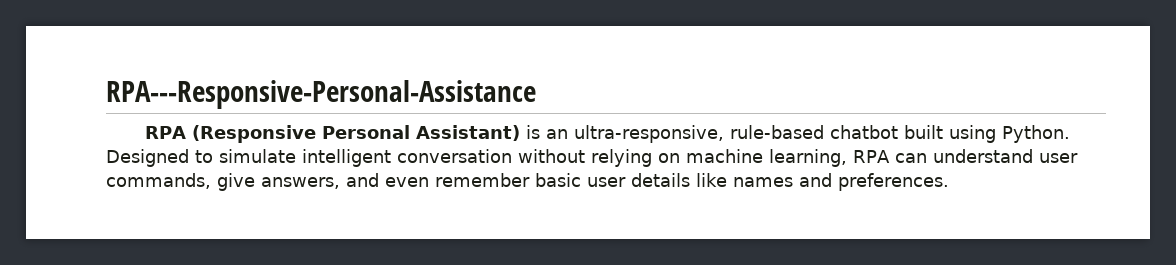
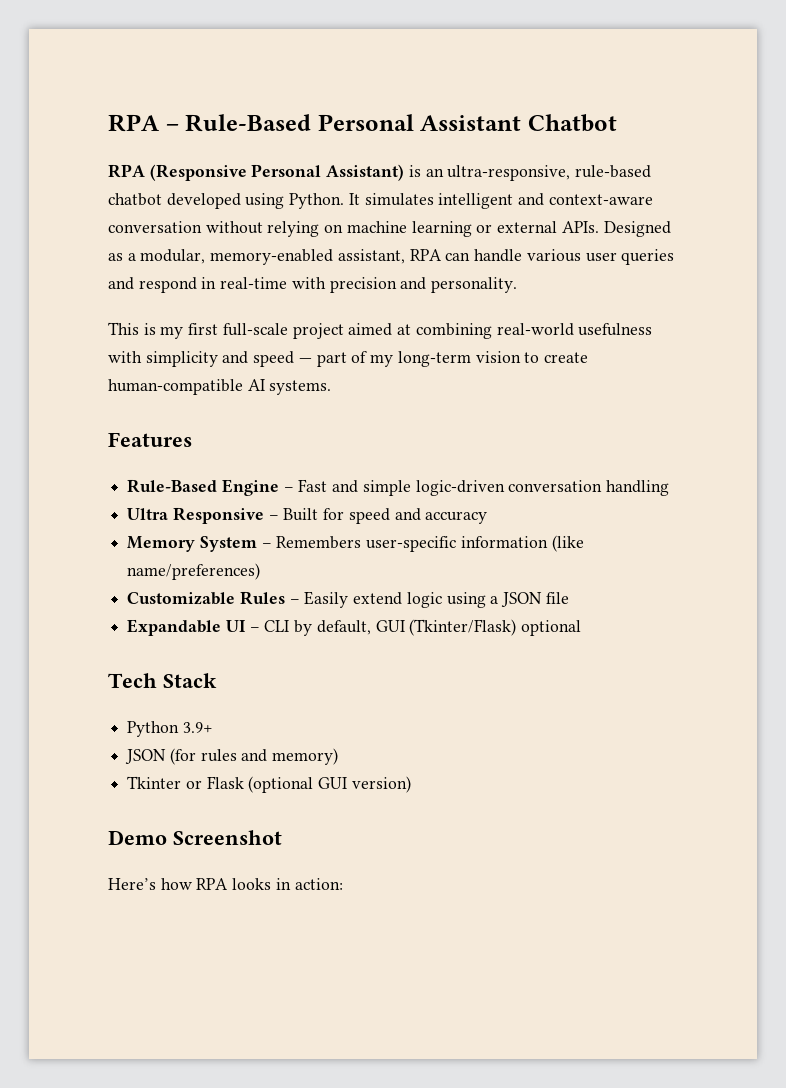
[106,80,536,109] RPA---Responsive-Personal-Assistance -> [108,114,618,132] RPA – Rule-Based Personal Assistant Chatbot
[903,125,943,139] built -> [166,193,241,209] developed
[106,149,391,167] Designed to simulate intelligent -> [348,193,653,209] It simulates intelligent and context-aware
[769,149,1078,167] [106,173,949,191] learning, RPA can understand user commands, give answers, and even remember basic user details like names and preferences. -> [411,221,671,237] [108,249,675,265] [108,277,518,293] [108,322,653,339] [108,351,588,367] [108,379,332,395] [108,432,192,447] [127,479,670,496] [127,507,488,524] [127,535,584,552] [127,563,261,580] [127,591,569,608] [127,619,582,636] [108,673,217,688] [127,721,213,737] [125,748,339,765] [127,776,411,793] [108,830,282,845] [108,878,343,890] learning or external APIs. Designed as a modular, memory-enabled assistant, RPA can handle various user queries and respond in real-time with precision and personality. // This is my first full-scale project aimed at combining real-world usefulness with simplicity and speed — part of my long-term vision to create human-compatible AI systems. // Features // Rule-Based Engine – Fast and simple logic-driven conversation handling // Ultra Responsive – Built for speed and accuracy // Memory System – Remembers user-specific information (like name/preferences) // Customizable Rules – Easily extend logic using a JSON file // Expandable UI – CLI by default, GUI (Tkinter/Flask) optional // Tech Stack // Python 3.9+ // JSON (for rules and memory) // Tkinter or Flask (optional GUI version) // Demo Screenshot // Here’s how RPA looks in action:

